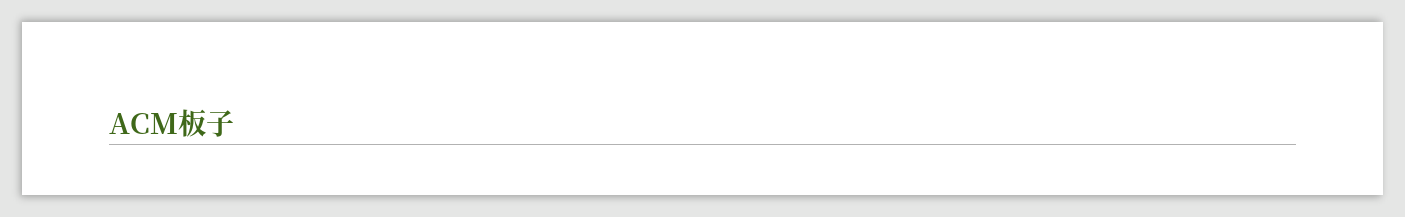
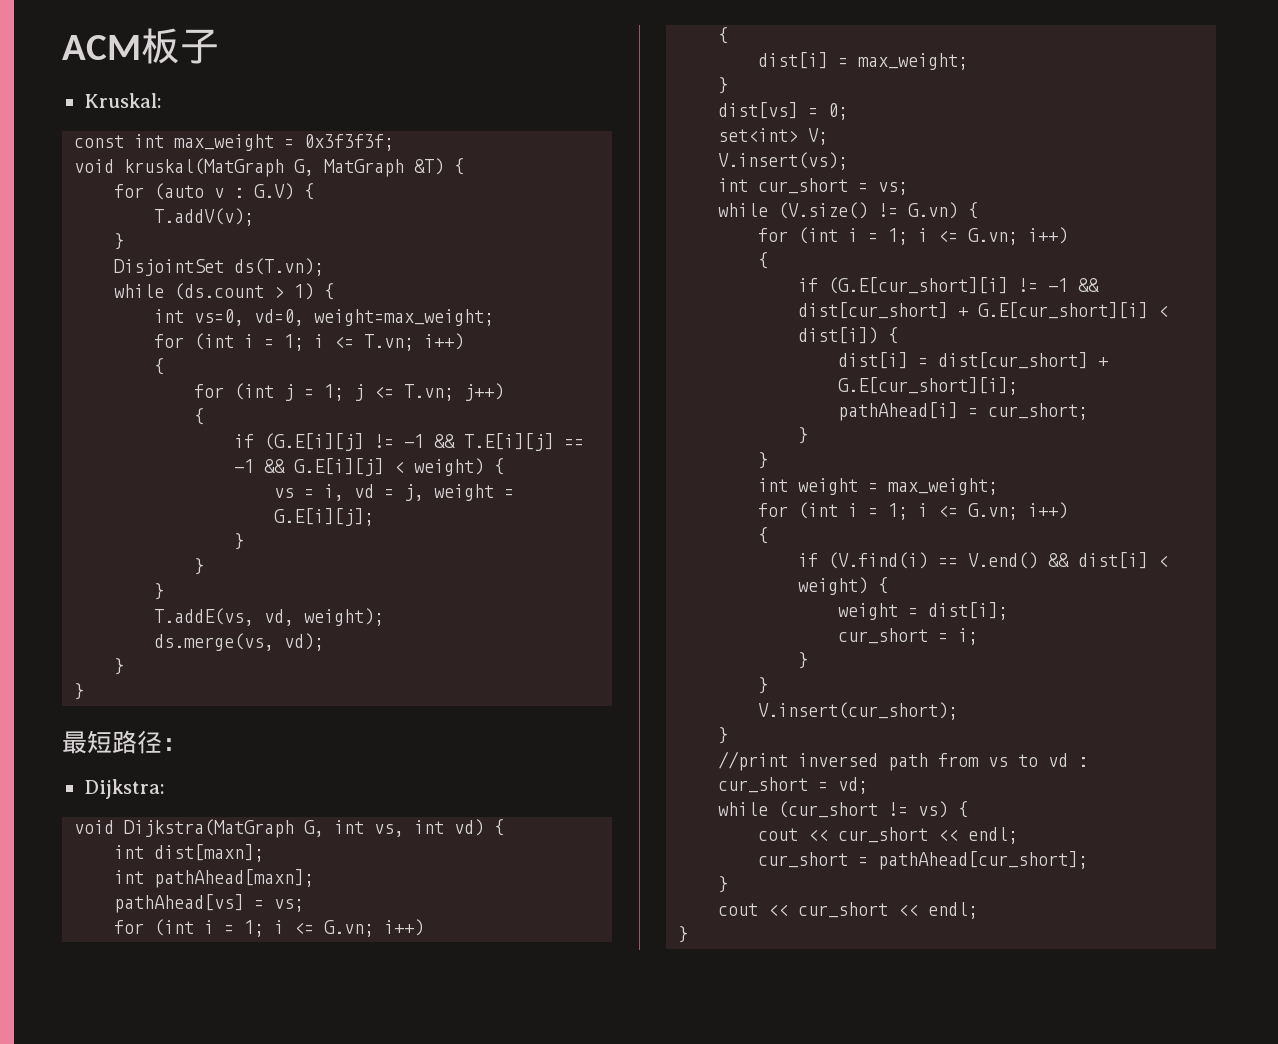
(234, 123) none -> [84,93,161,108] [74,134,394,151] [74,158,464,177] [114,183,314,200] [154,208,254,226] [114,233,124,250] [114,258,324,276] [114,283,334,300] [154,309,494,326] [154,333,464,351] [154,358,164,375] [194,383,504,401] [194,408,204,425] [234,433,584,451] [234,458,504,476] [274,484,514,501] [274,508,374,526] [234,533,244,550] [194,558,204,575] [154,583,164,600] [154,608,384,626] [154,633,324,651] [114,658,124,675] [74,683,84,700] [62,730,187,754] [84,779,164,799] [74,819,504,838] [114,844,264,862] [114,869,314,888] [114,894,304,913] [114,919,424,937] [718,27,728,44] [758,52,968,70] [718,77,728,94] [718,102,848,120] [718,128,828,145] [718,152,848,170] [718,178,908,195] [718,202,978,219] [758,227,1068,245] [758,252,768,269] [798,277,1099,294] [798,302,1168,319] [798,327,898,344] [838,352,1108,369] [838,377,1018,395] [838,402,1088,421] [798,427,808,444] [758,452,768,469] [758,478,998,495] [758,502,1068,520] [758,527,768,544] [798,552,1168,569] [798,577,888,595] [838,602,1008,620] [838,628,978,645] [798,652,808,669] [758,677,768,694] [758,702,958,720] [718,727,728,744] [718,751,1088,771] [718,777,868,794] [718,801,968,818] [758,827,1018,844] [758,851,1088,870] [718,876,728,893] [718,902,978,919] [678,926,688,943] // Kruskal: // const int max_weight = 0x3f3f3f; // void kruskal(MatGraph G, MatGraph &T) { // for (auto v : G.V) { // T.addV(v); // } // DisjointSet ds(T.vn); // while (ds.count > 1) { // int vs=0, vd=0, weight=max_weight; // for (int i = 1; i <= T.vn; i++) // { // for (int j = 1; j <= T.vn; j++) // { // if (G.E[i][j] != -1 && T.E[i][j] == -1 && G.E[i][j] < weight) { // vs = i, vd = j, weight = G.E[i][j]; // } // } // } // T.addE(vs, vd, weight); // ds.merge(vs, vd); // } // } // 最短路径： // Dijkstra: // void Dijkstra(MatGraph G, int vs, int vd) { // int dist[maxn]; // int pathAhead[maxn]; // pathAhead[vs] = vs; // for (int i = 1; i <= G.vn; i++) // { // dist[i] = max_weight; // } // dist[vs] = 0; // set<int> V; // V.insert(vs); // int cur_short = vs; // while (V.size() != G.vn) { // for (int i = 1; i <= G.vn; i++) // { // if (G.E[cur_short][i] != -1 && dist[cur_short] + G.E[cur_short][i] < dist[i]) { // dist[i] = dist[cur_short] + G.E[cur_short][i]; // pathAhead[i] = cur_short; // } // } // int weight = max_weight; // for (int i = 1; i <= G.vn; i++) // { // if (V.find(i) == V.end() && dist[i] < weight) { // weight = dist[i]; // cur_short = i; // } // } // V.insert(cur_short); // } // //print inversed path from vs to vd : // cur_short = vd; // while (cur_short != vs) { // cout << cur_short << endl; // cur_short = pathAhead[cur_short]; // } // cout << cur_short << endl; // }

